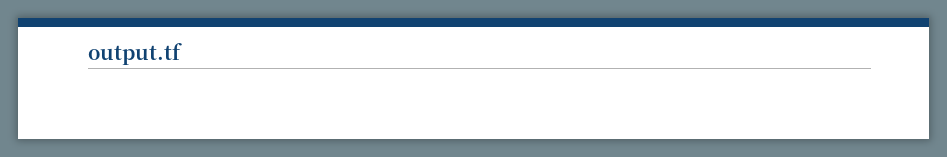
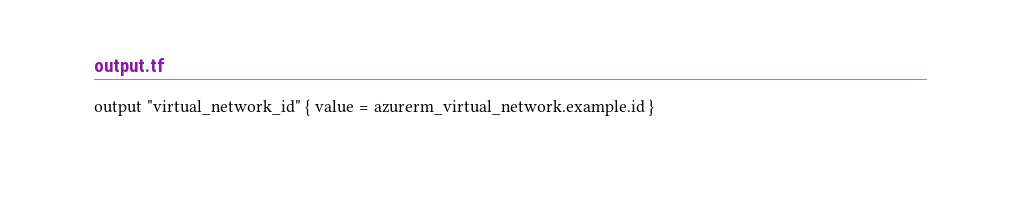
(182, 54) none -> [94,99,655,116] // output "virtual_network_id" { value = azurerm_virtual_network.example.id }

